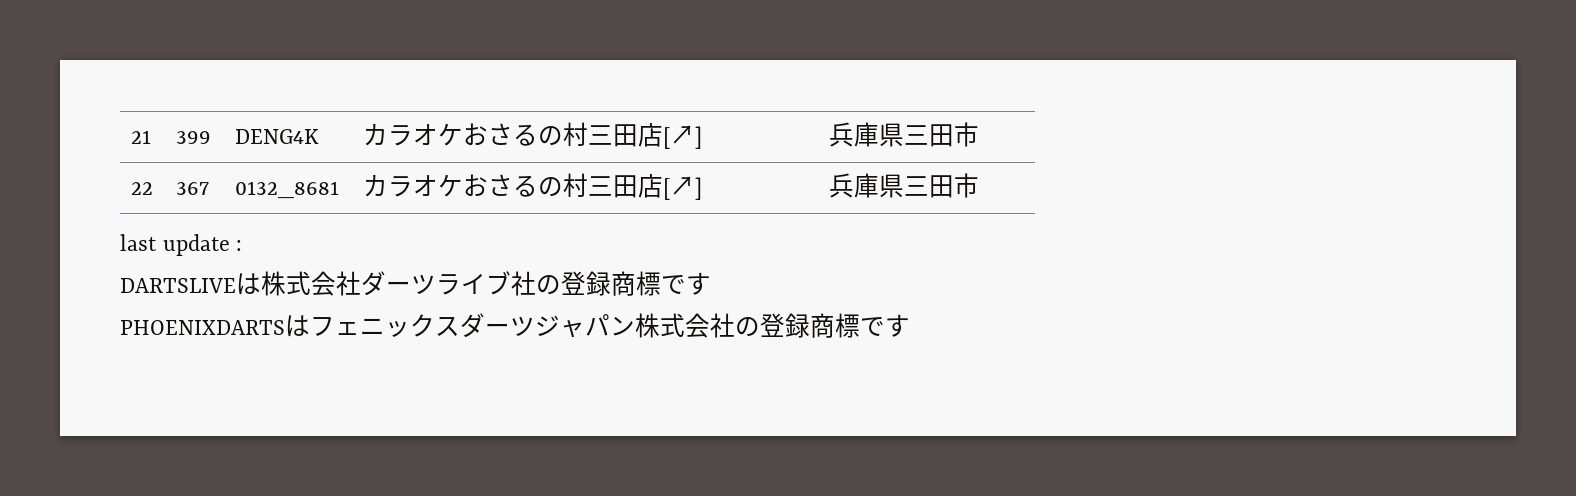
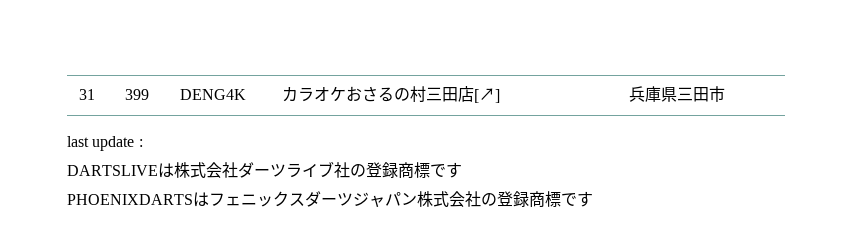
[131,130,152,144] 21 -> [79,89,96,100] 31
[131,182,154,195] [176,182,210,195] [235,181,340,199] [363,173,703,200] [829,173,980,198] // 22 | 367 | 0132_8681 | カラオケおさるの村三田店[↗] | 兵庫県三田市 -> (726, 94) none

